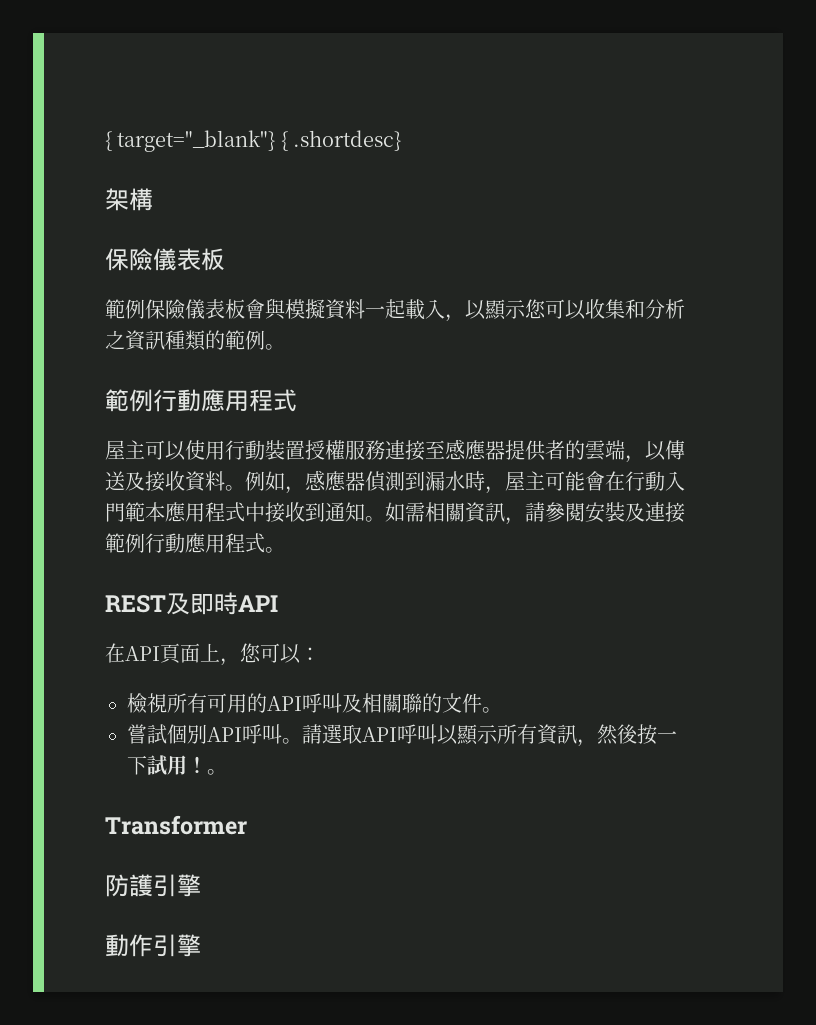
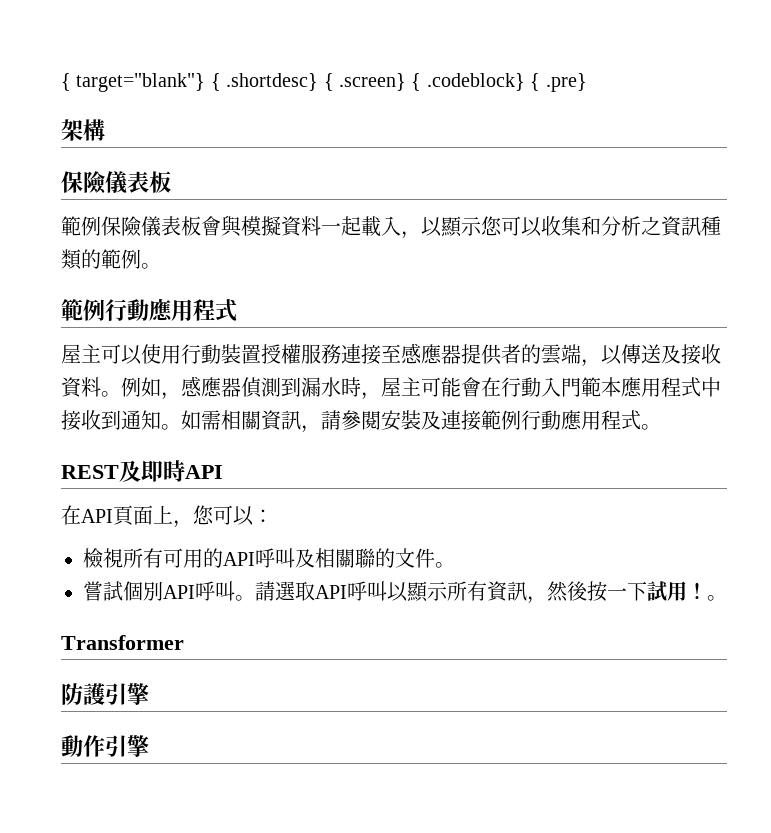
[105,130,276,152] { target="_blank"} -> [61,73,206,92] { target="blank"}
(402, 140) none -> [323,73,587,92] { .screen} { .codeblock} { .pre}

